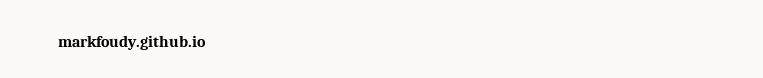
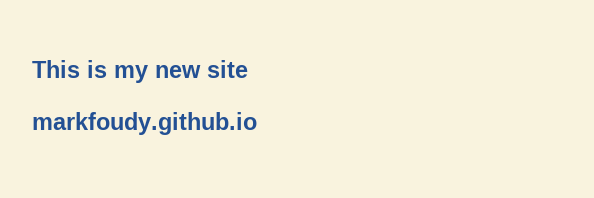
(58, 42) none -> [32,60,248,83] This is my new site //

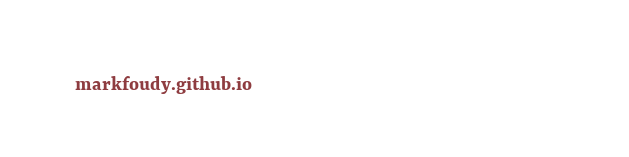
[32,60,248,83] This is my new site // -> (75, 85) none

